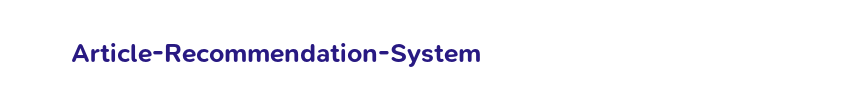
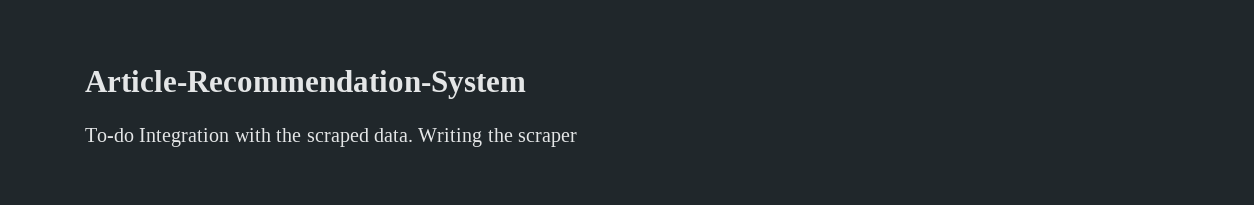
(481, 55) none -> [85,128,578,147] // To-do Integration with the scraped data. Writing the scraper

